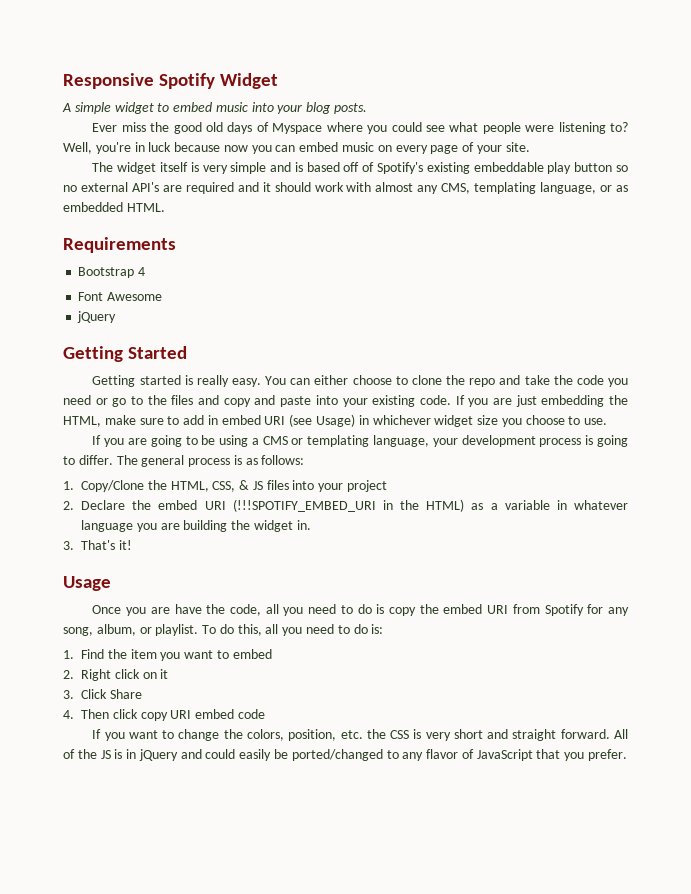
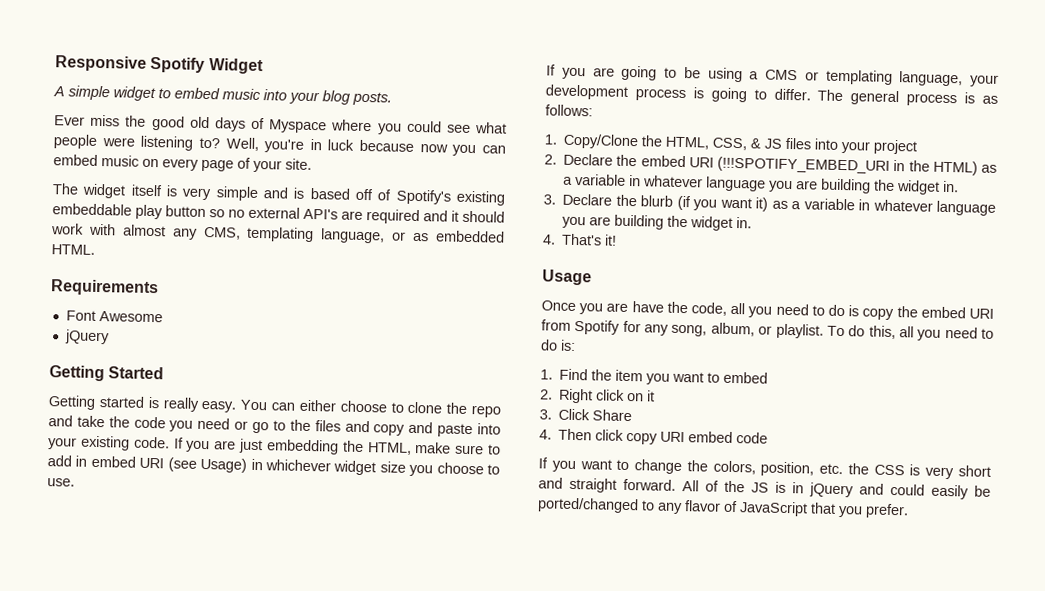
[78,267,146,278] // Bootstrap 4 -> (159, 288) none
(74, 545) none -> [562,193,996,216] [562,214,753,231] [542,234,556,245] Declare the blurb (if you want it) as a variable in whatever language you are building the widget in. // 4.

